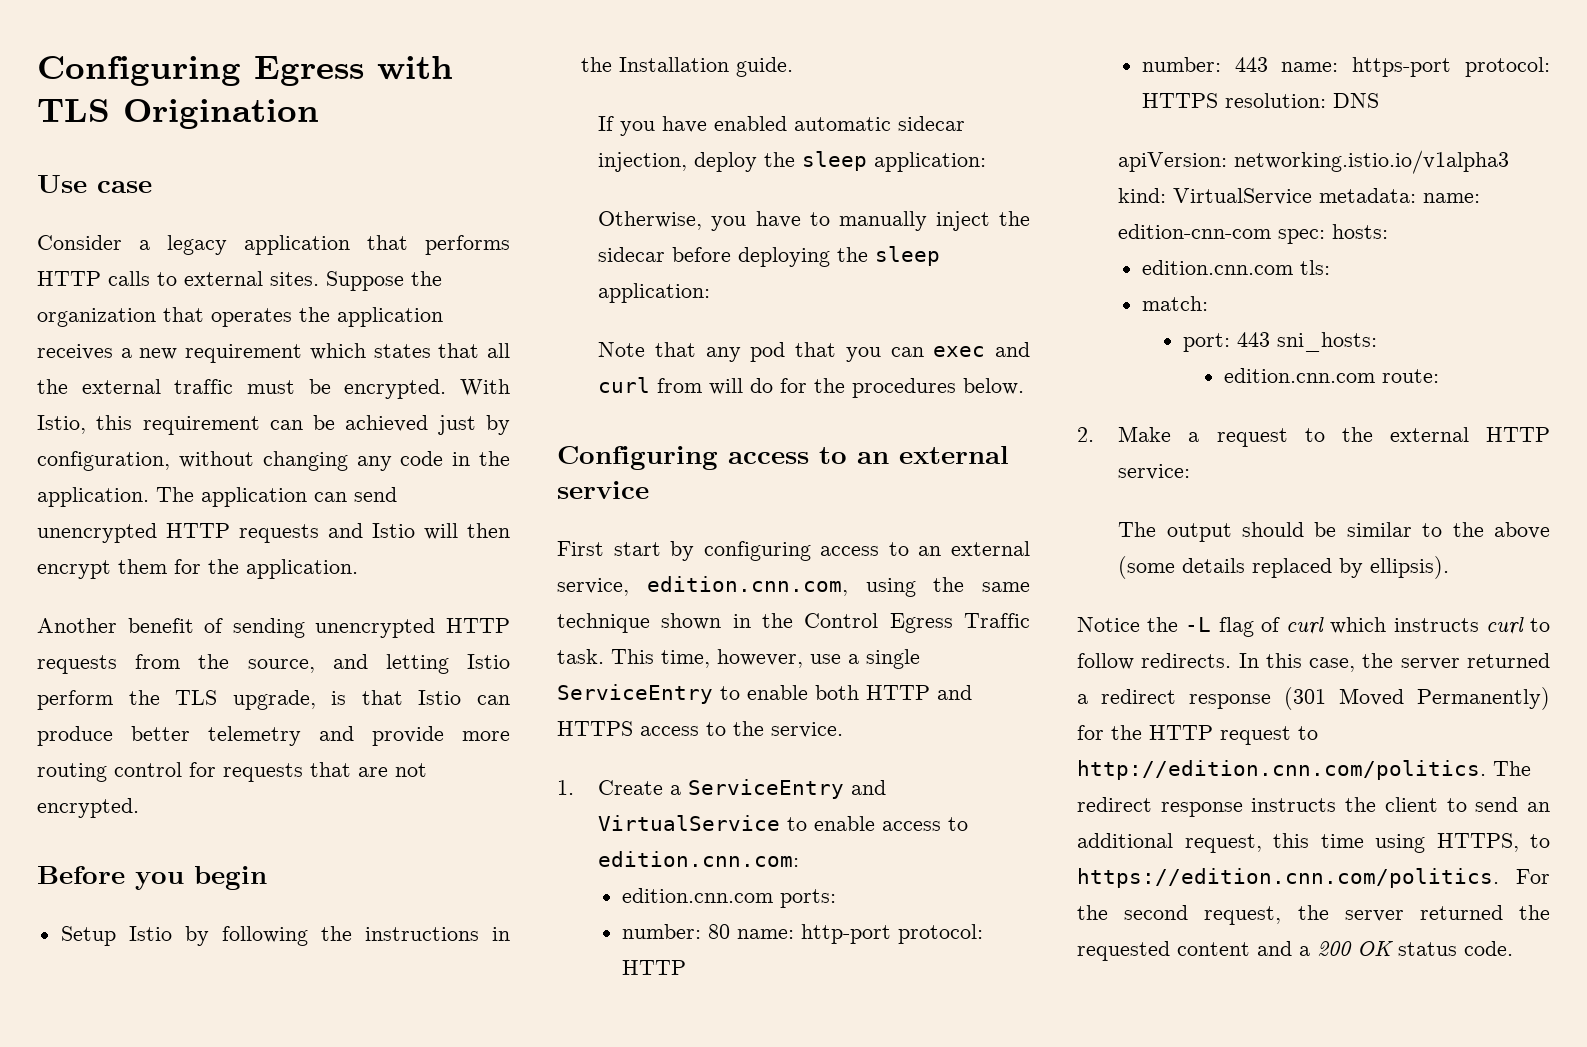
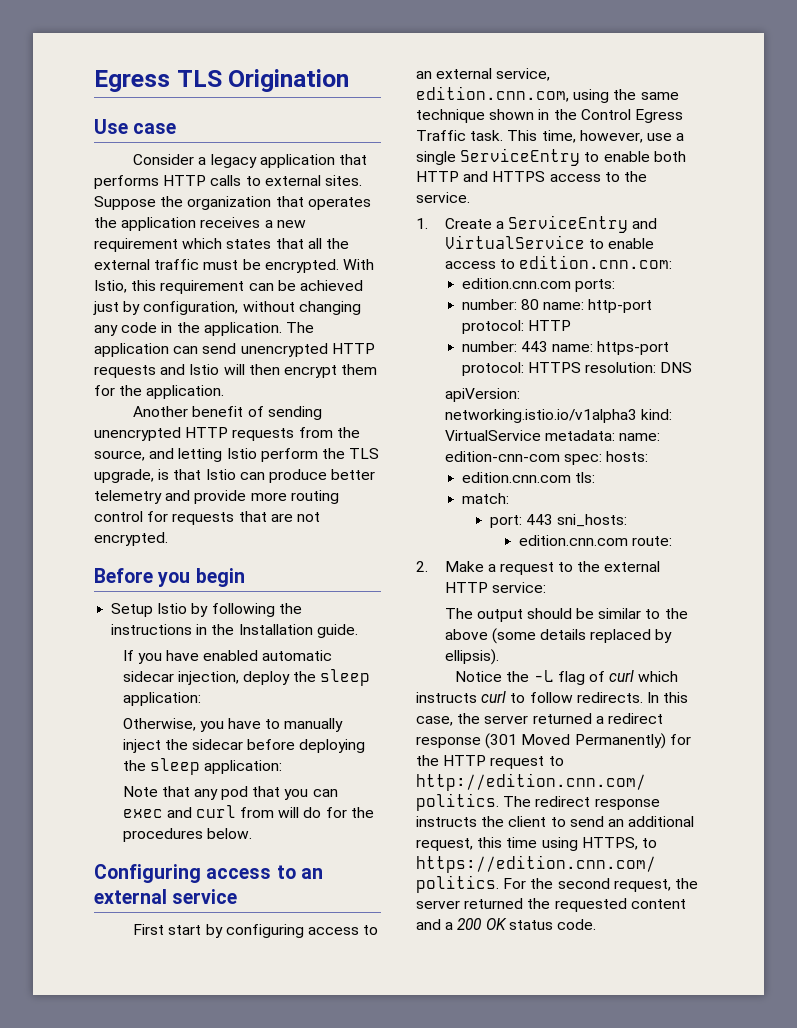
[37,56,453,86] Configuring Egress with -> [94,70,170,92] Egress

